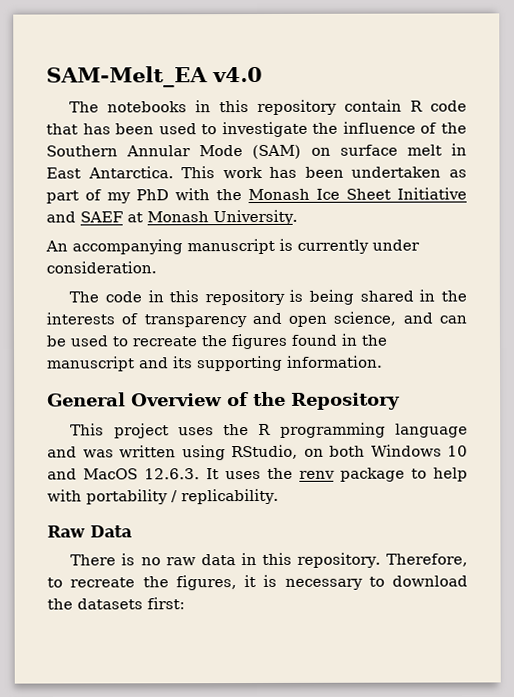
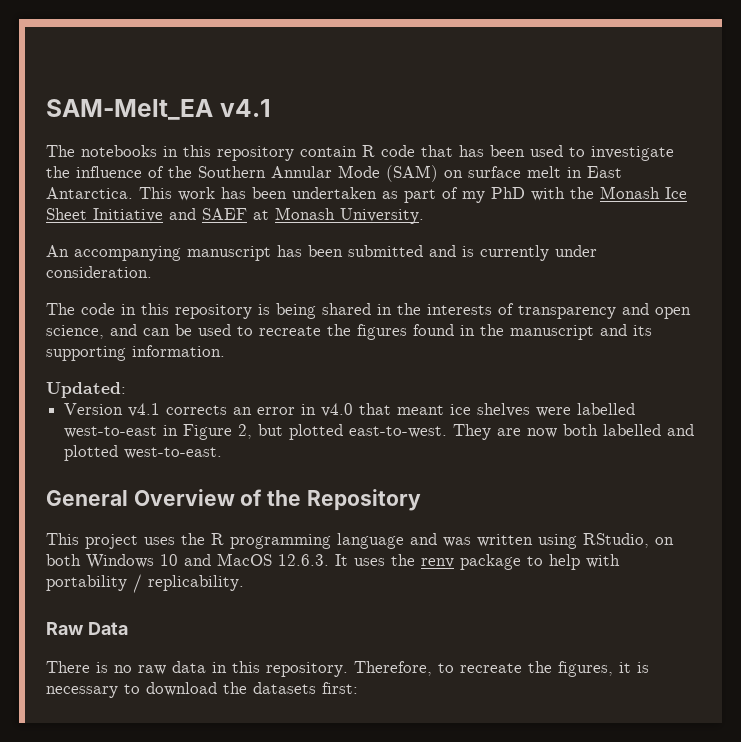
[212,66,263,83] v4.0 -> [219,99,271,117] v4.1
(275, 246) none -> [277,245,456,257] has been submitted and
(383, 361) none -> [46,382,126,398] [64,403,636,417] [64,424,695,440] [64,445,223,461] // Updated: // Version v4.1 corrects an error in v4.0 that meant ice shelves were labelled west-to-east in Figure 2, but plotted east-to-west. They are now both labelled and plotted west-to-east.

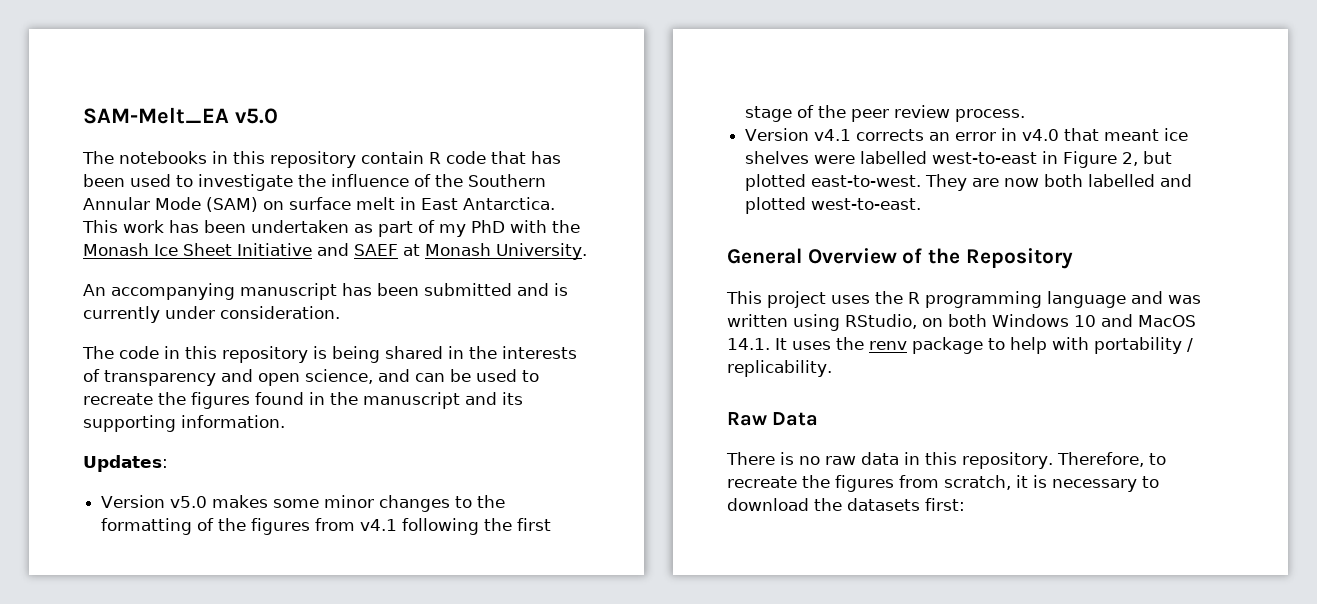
[219,99,271,117] v4.1 -> [235,108,278,124] v5.0
[46,382,126,398] Updated: -> [83,455,168,472] [101,495,506,512] [101,518,552,535] [745,105,1026,122] Updates: // Version v5.0 makes some minor changes to the formatting of the figures from v4.1 following the first stage of the peer review process.
[278,554,329,566] 12.6.3. -> [727,338,770,350] 14.1.
[558,661,613,677] figures, -> [835,475,1011,492] figures from scratch,

